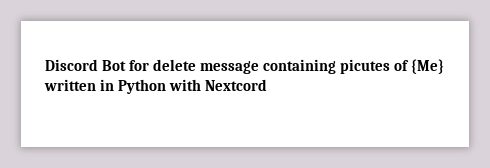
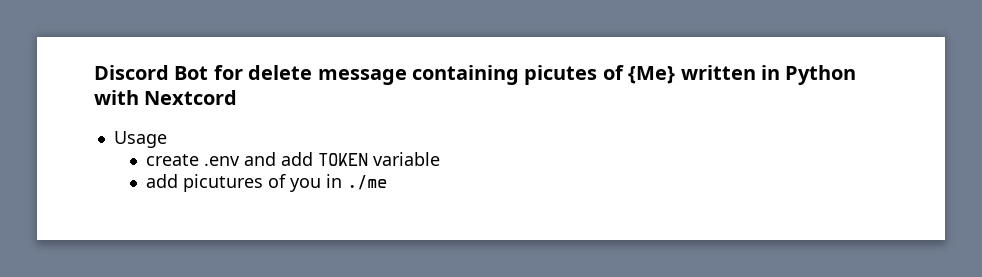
(268, 85) none -> [113,131,167,148] [146,152,441,166] [146,174,388,192] // Usage // create .env and add TOKEN variable // add picutures of you in ./me

